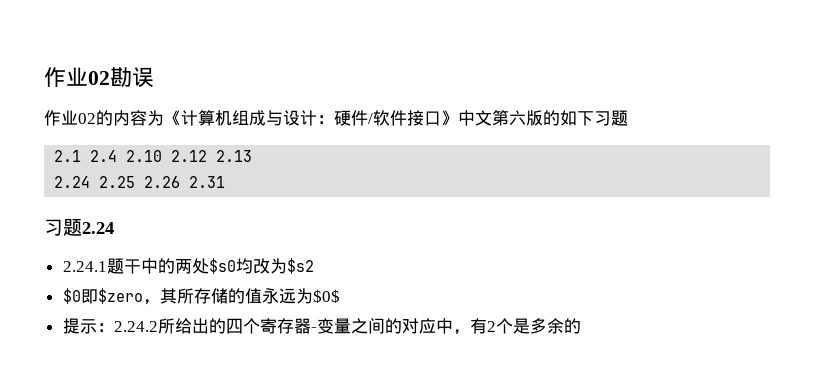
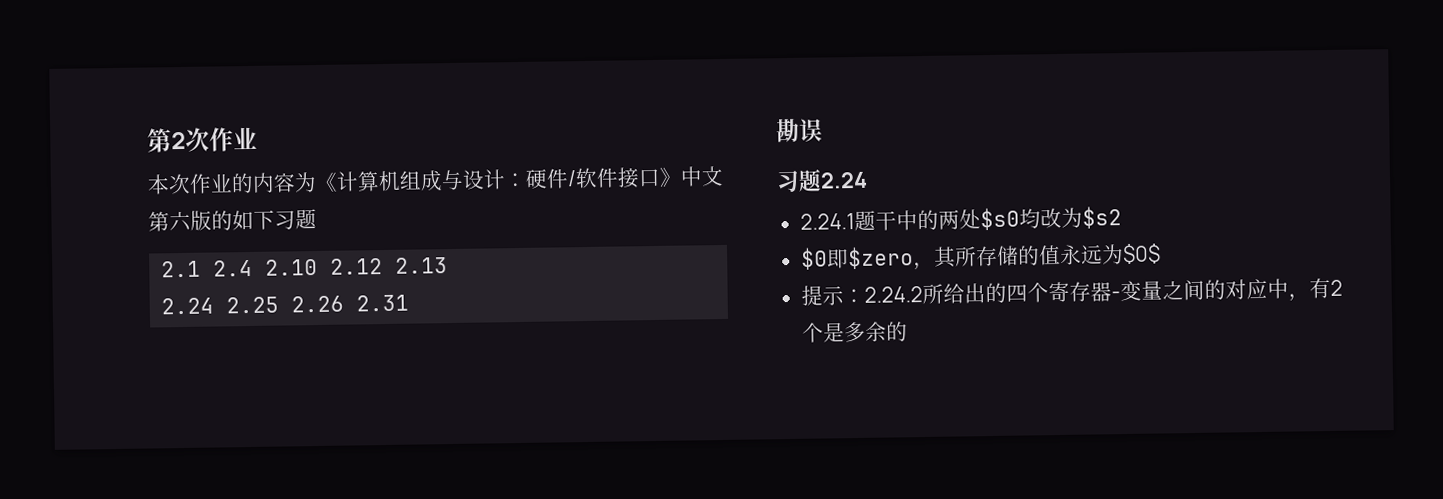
[44,67,154,87] [44,110,96,126] 作业02勘误 // 作业02 -> [147,126,258,153] [147,173,233,195] 第2次作业 // 本次作业
(226, 182) none -> [776,118,823,143] // 勘误

